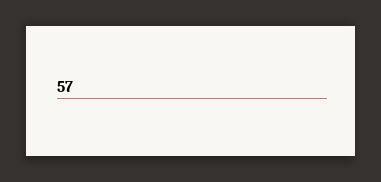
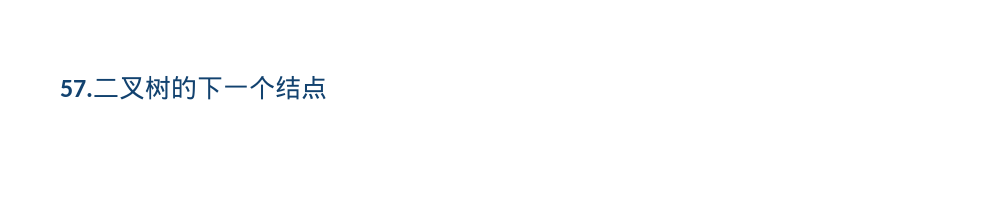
[57,81,73,92] 57 -> [60,75,327,100] 57.二叉树的下一个结点

